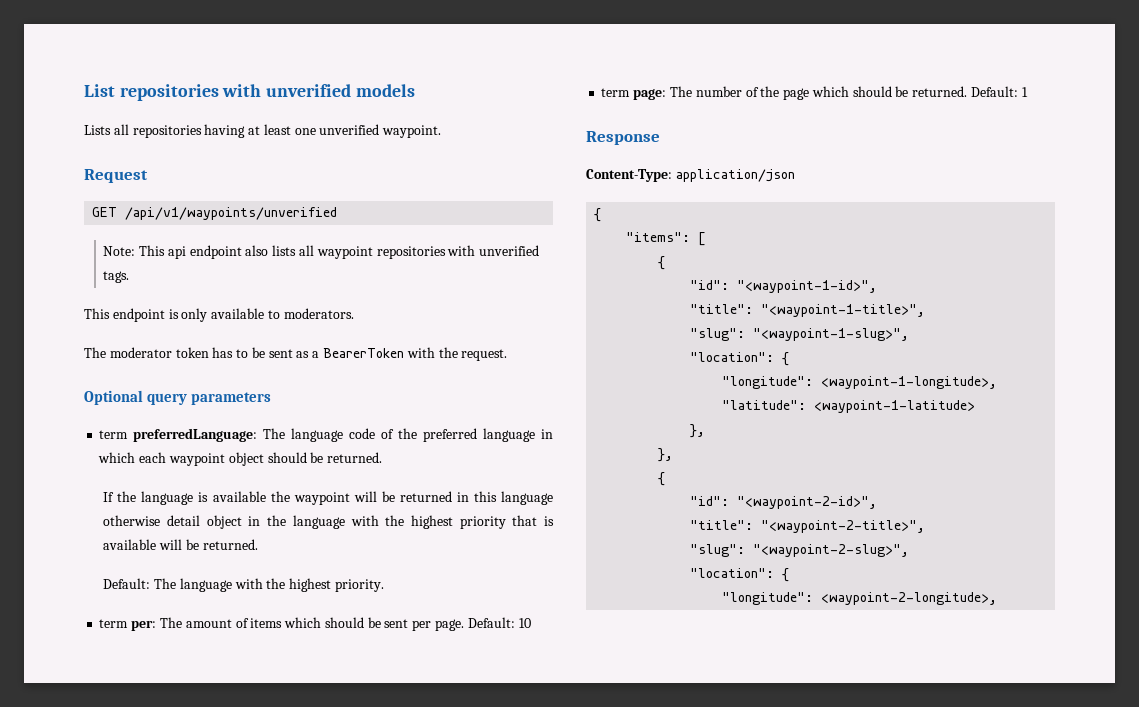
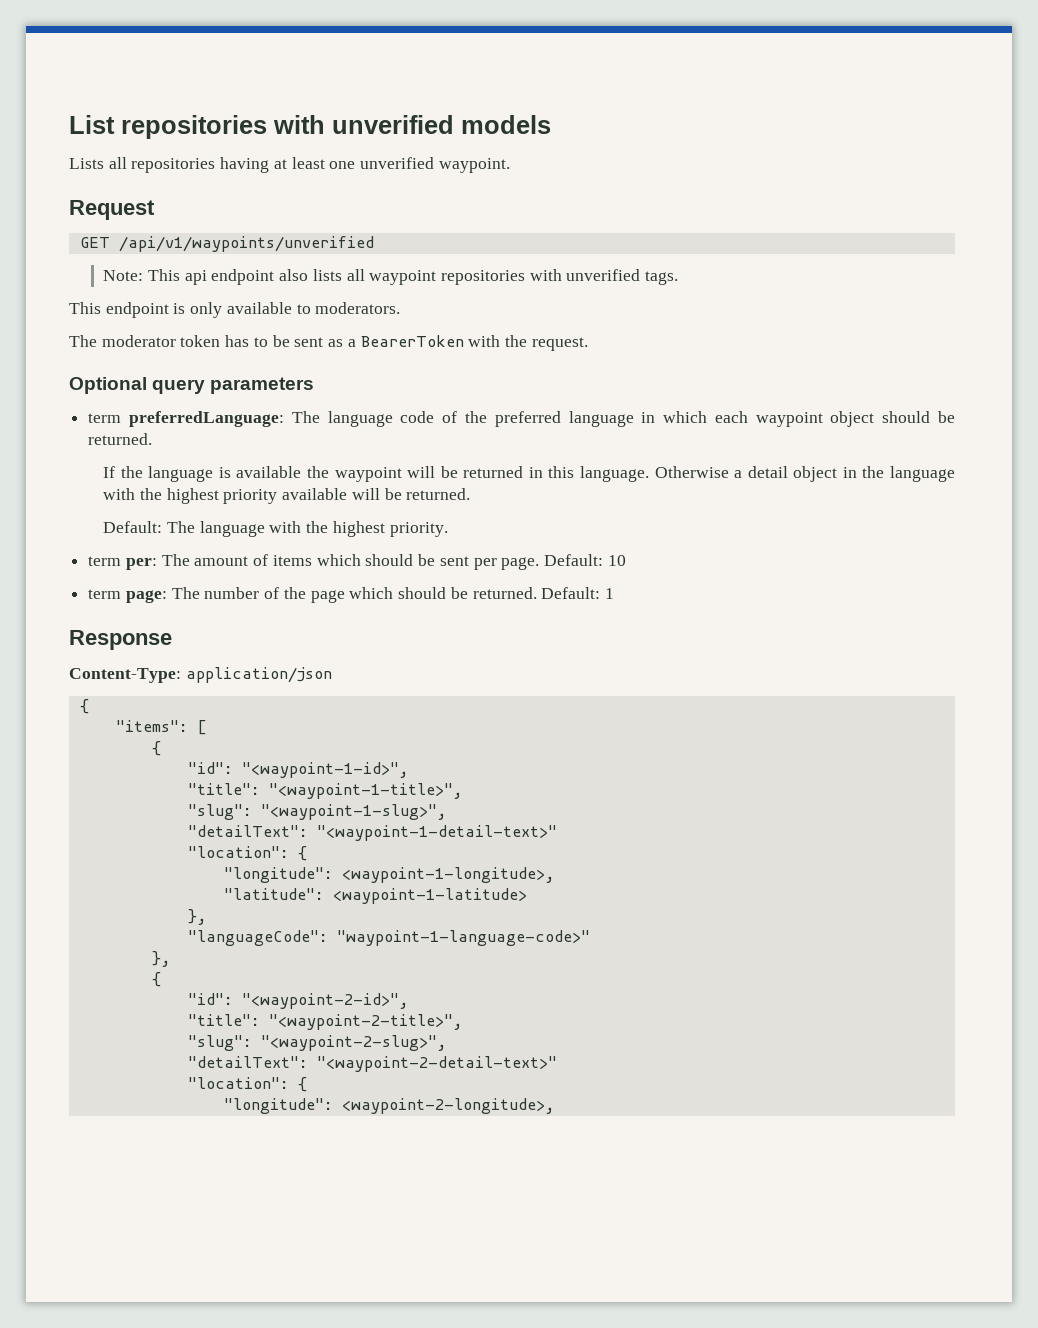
[500,491,553,505] [103,515,161,526] language otherwise -> [580,466,743,482] language. Otherwise a
[512,515,554,526] that is -> (278, 496) none
(910, 334) none -> [187,825,557,841] // "detailText": "<waypoint-1-detail-text>"
(706, 431) none -> [187,930,590,946] // "languageCode": "waypoint-1-language-code>"
(910, 550) none -> [187,1056,557,1072] // "detailText": "<waypoint-2-detail-text>"

